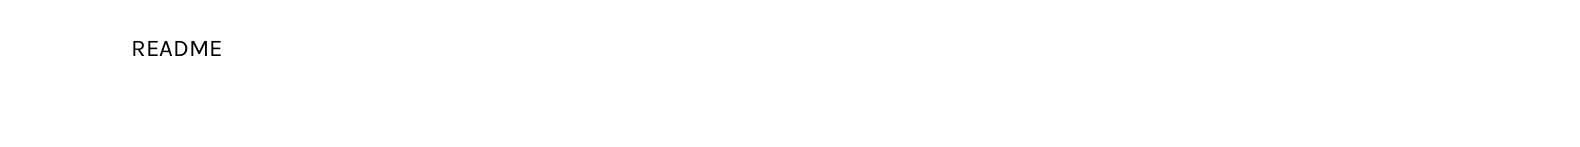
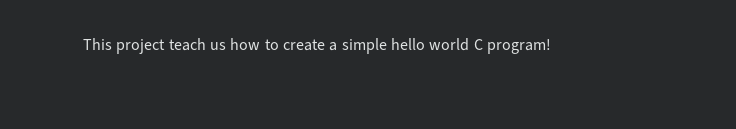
[131,40,222,56] README -> [83,38,551,54] This project teach us how to create a simple hello world C program!

